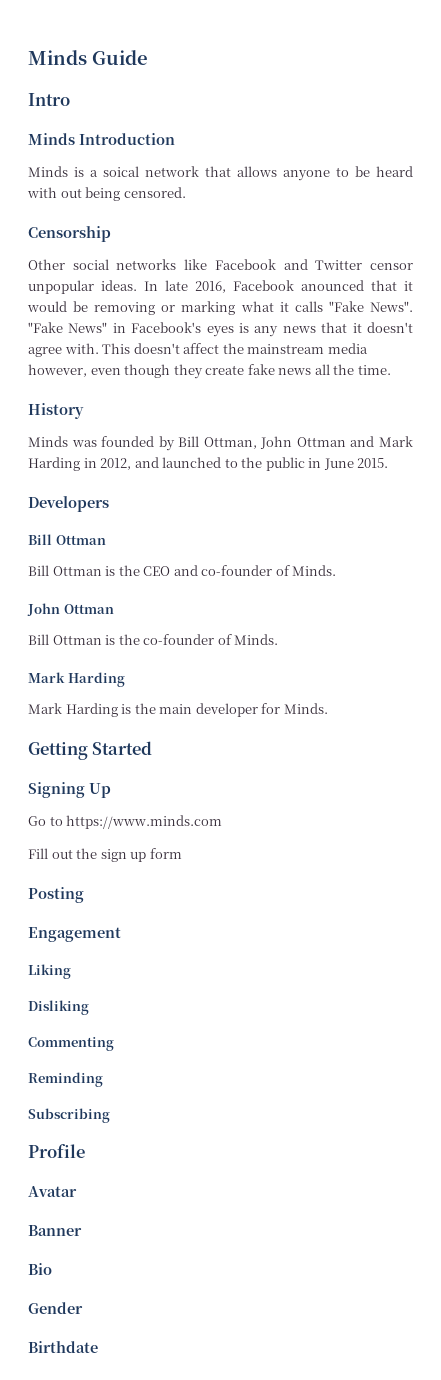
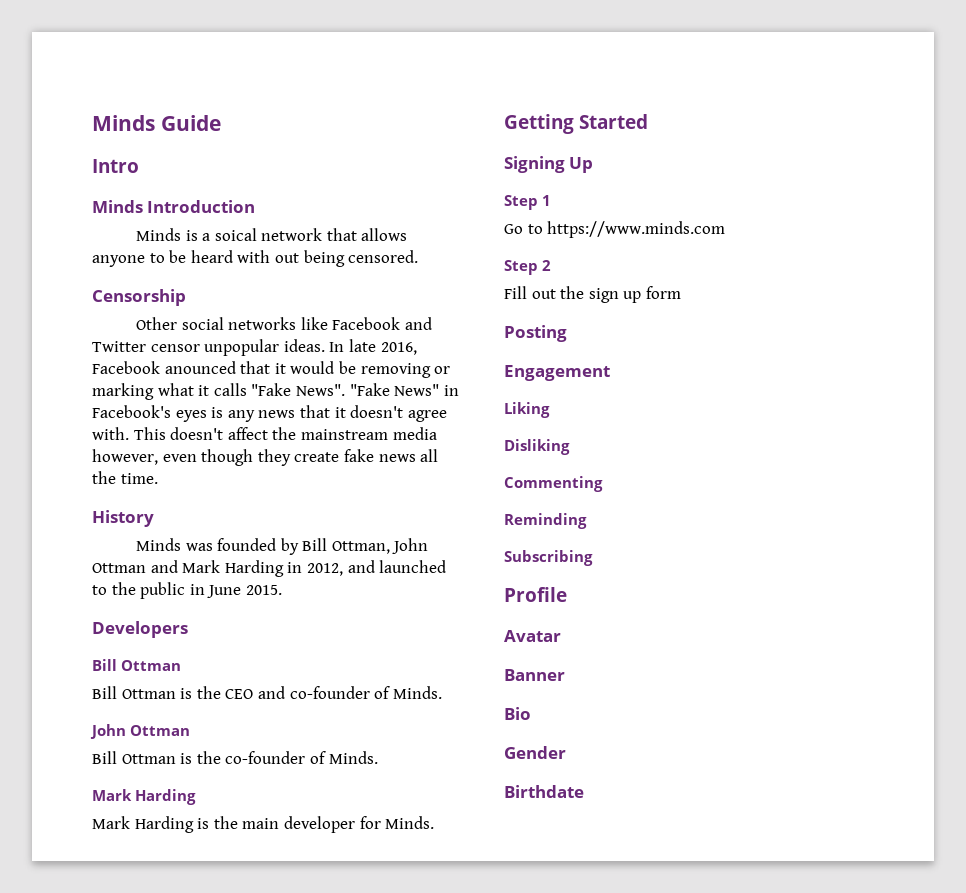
(111, 790) none -> [504,195,552,210] // Step 1
(223, 822) none -> [504,260,552,275] // Step 2

